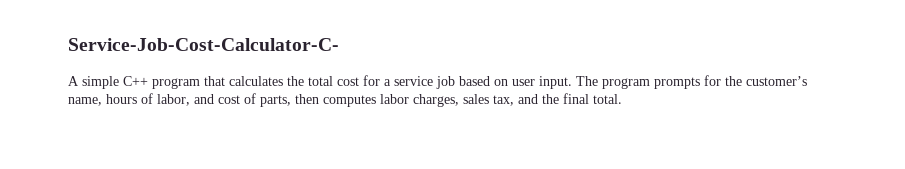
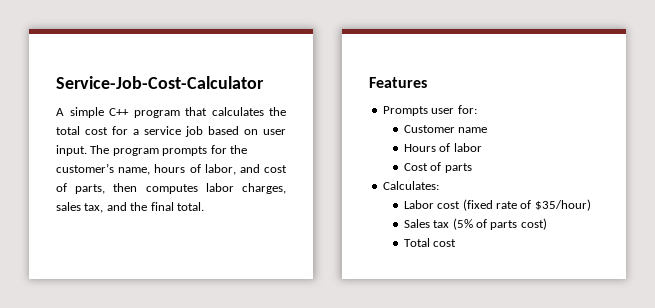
[68,38,339,51] Service-Job-Cost-Calculator-C- -> [56,76,264,89] Service-Job-Cost-Calculator
(622, 99) none -> [369,77,427,88] [382,105,477,116] [403,125,488,133] [403,143,482,152] [403,162,472,173] [382,181,439,190] [403,199,591,211] [403,218,547,230] [403,238,457,247] // Features // Prompts user for: // Customer name // Hours of labor // Cost of parts // Calculates: // Labor cost (fixed rate of $35/hour) // Sales tax (5% of parts cost) // Total cost

